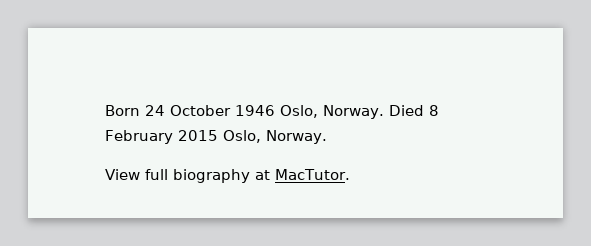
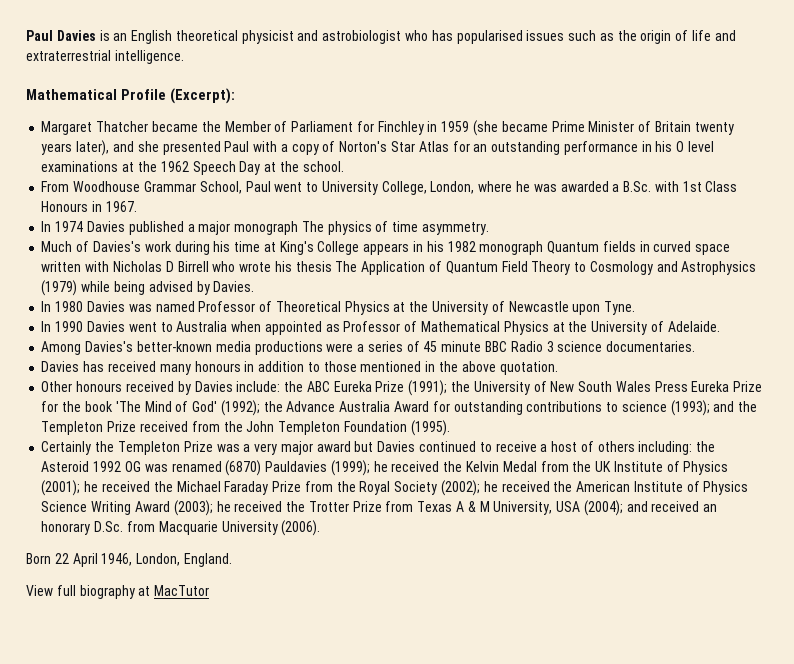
[105,105,439,119] [105,130,327,144] Born 24 October 1946 Oslo, Norway. Died 8 February 2015 Oslo, Norway. -> [26,30,736,44] [26,50,184,64] [26,88,235,104] [41,120,734,136] [41,140,714,156] [41,161,344,175] [41,181,738,195] [41,201,137,212] [41,221,489,235] [41,241,731,255] [41,261,757,275] [41,280,255,296] [41,301,636,315] [41,321,720,335] [41,341,696,355] [41,361,558,375] [41,380,763,396] [41,400,758,416] [41,420,450,436] [41,441,716,455] [41,460,729,476] [41,480,749,496] [41,500,718,516] [41,520,321,536] [26,553,232,567] Paul Davies is an English theoretical physicist and astrobiologist who has popularised issues such as the origin of life and extraterrestrial intelligence. // Mathematical Profile (Excerpt): // Margaret Thatcher became the Member of Parliament for Finchley in 1959 (she became Prime Minister of Britain twenty years later), and she presented Paul with a copy of Norton's Star Atlas for an outstanding performance in his O level examinations at the 1962 Speech Day at the school. // From Woodhouse Grammar School, Paul went to University College, London, where he was awarded a B.Sc. with 1st Class Honours in 1967. // In 1974 Davies published a major monograph The physics of time asymmetry. // Much of Davies's work during his time at King's College appears in his 1982 monograph Quantum fields in curved space written with Nicholas D Birrell who wrote his thesis The Application of Quantum Field Theory to Cosmology and Astrophysics (1979) while being advised by Davies. // In 1980 Davies was named Professor of Theoretical Physics at the University of Newcastle upon Tyne. // In 1990 Davies went to Australia when appointed as Professor of Mathematical Physics at the University of Adelaide. // Among Davies's better-known media productions were a series of 45 minute BBC Radio 3 science documentaries. // Davies has received many honours in addition to those mentioned in the above quotation. // Other honours received by Davies include: the ABC Eureka Prize (1991); the University of New South Wales Press Eureka Prize for the book 'The Mind of God' (1992); the Advance Australia Award for outstanding contributions to science (1993); and the Templeton Prize received from the John Templeton Foundation (1995). // Certainly the Templeton Prize was a very major award but Davies continued to receive a host of others including: the Asteroid 1992 OG was renamed (6870) Pauldavies (1999); he received the Kelvin Medal from the UK Institute of Physics (2001); he received the Michael Faraday Prize from the Royal Society (2002); he received the American Institute of Physics Science Writing Award (2003); he received the Trotter Prize from Texas A & M University, USA (2004); and received an honorary D.Sc. from Macquarie University (2006). // Born 22 April 1946, London, England.
[275,169,350,180] MacTutor. -> [154,585,210,596] MacTutor

